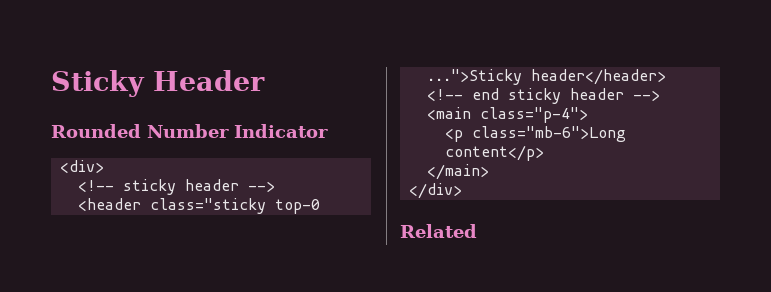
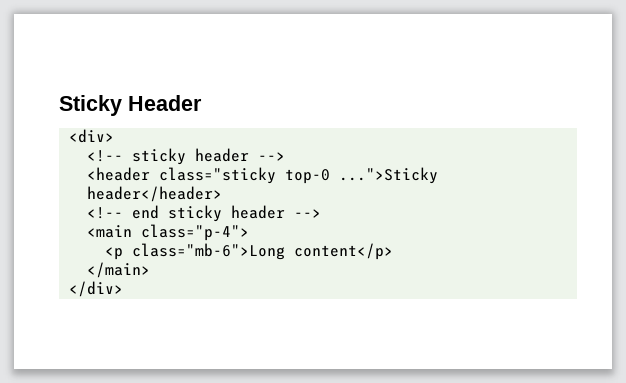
[51,124,328,138] // Rounded Number Indicator -> (202, 103) none
[400,224,477,238] // Related -> (123, 289) none

